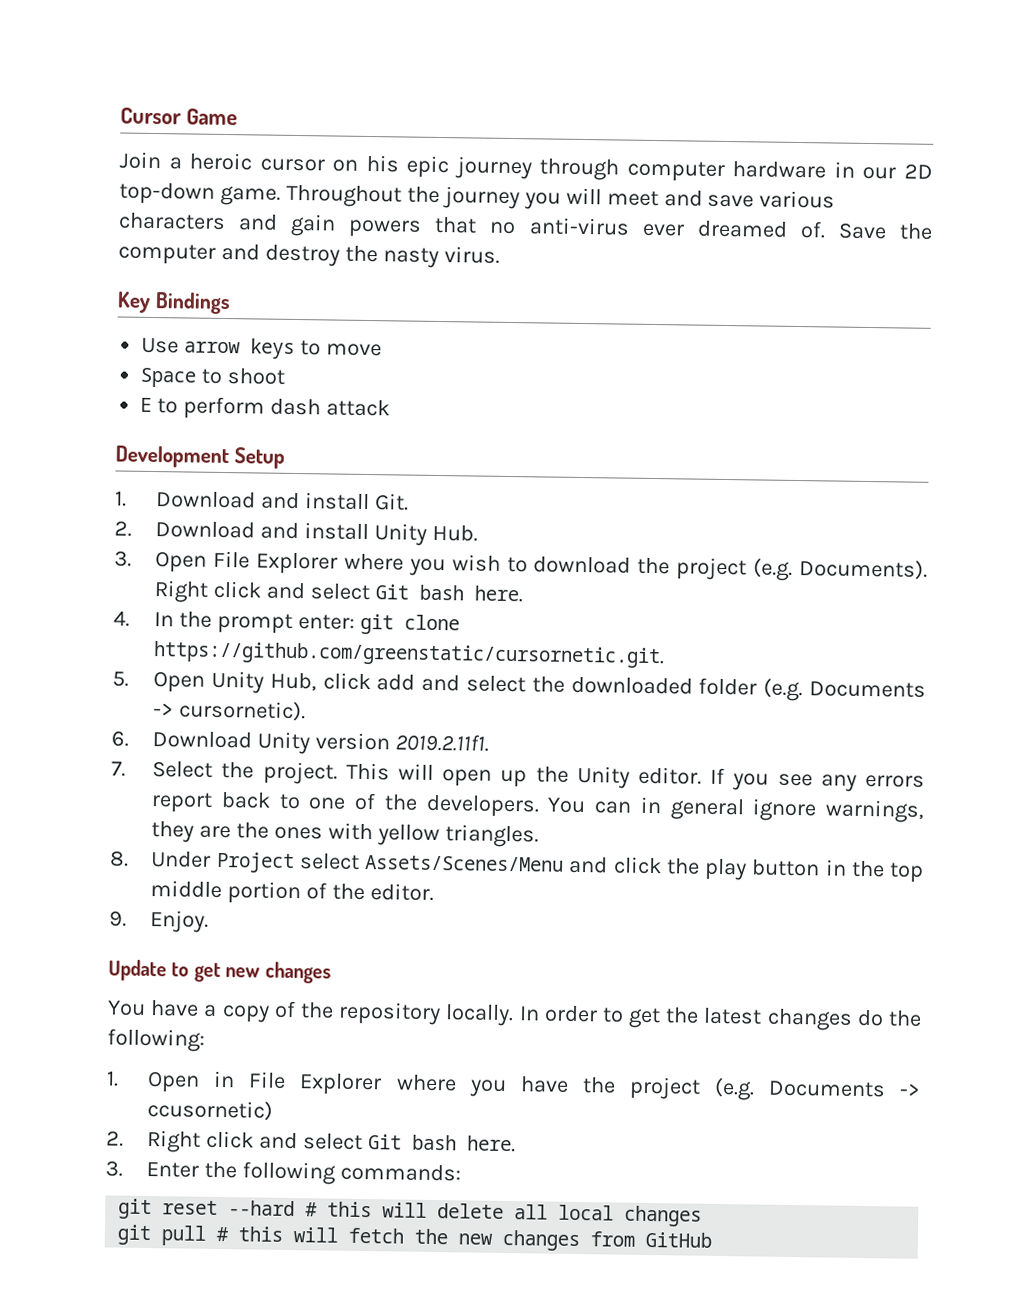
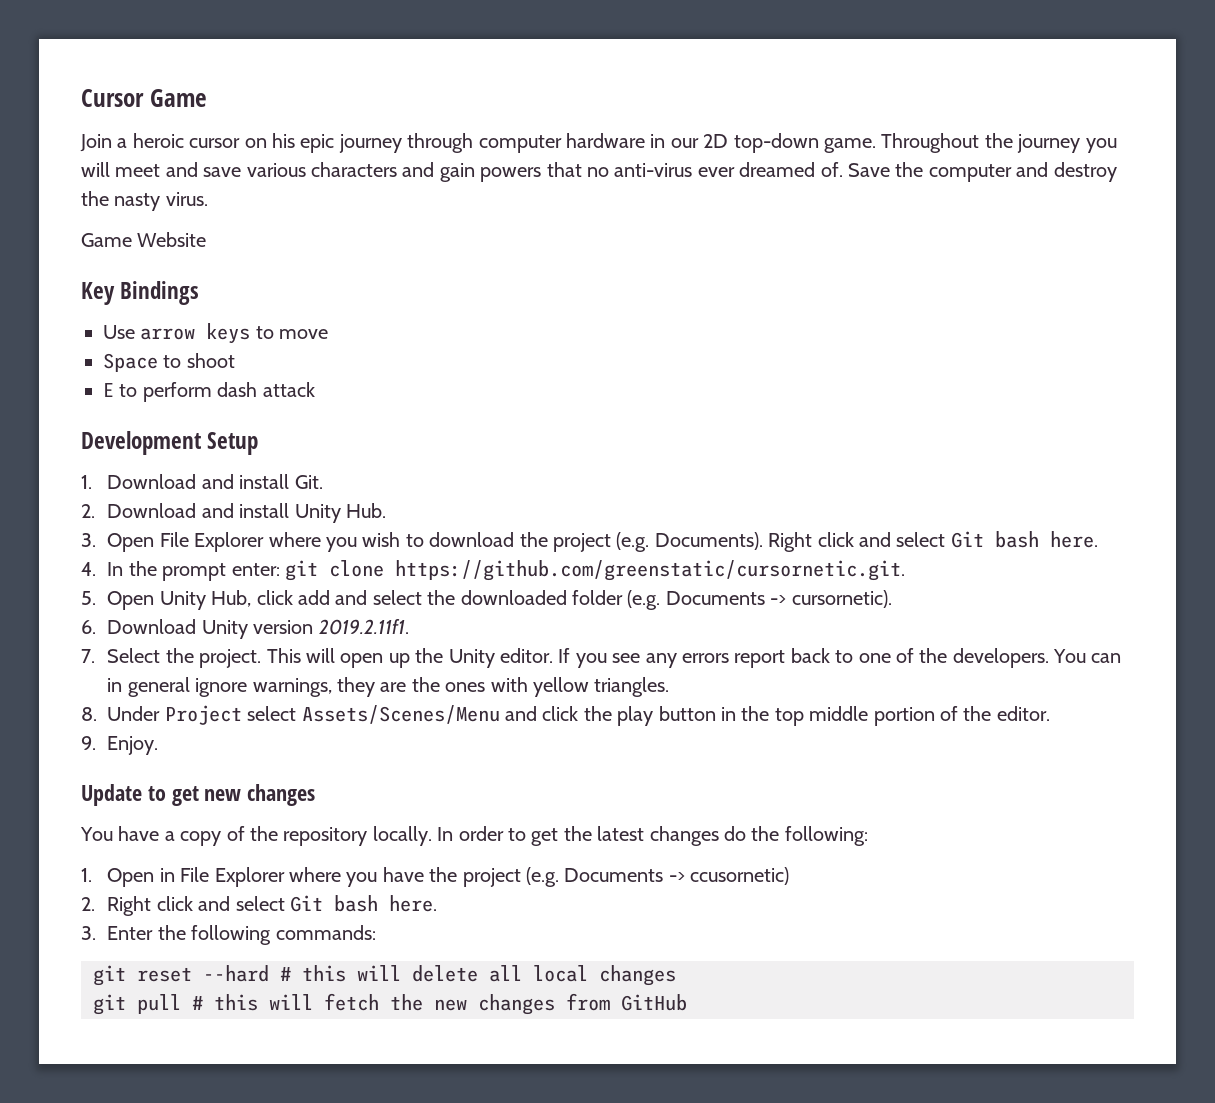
(500, 255) none -> [81,232,207,247] // Game Website

